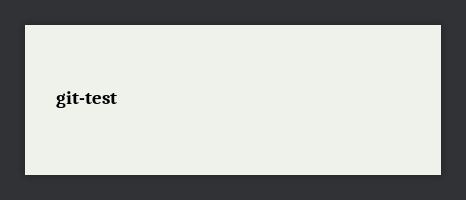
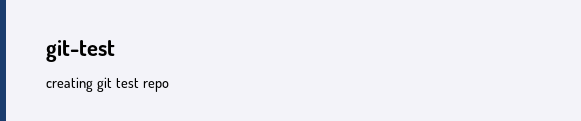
(117, 99) none -> [46,77,169,92] // creating git test repo

